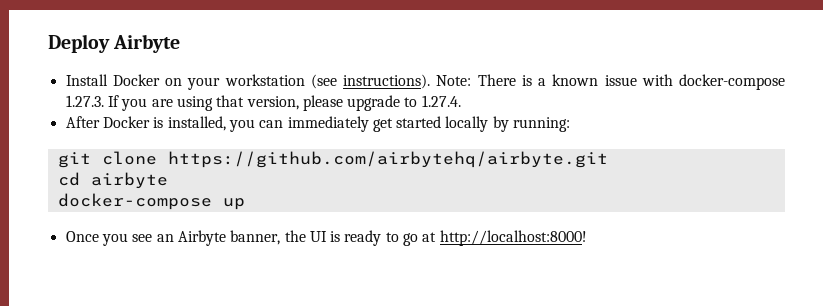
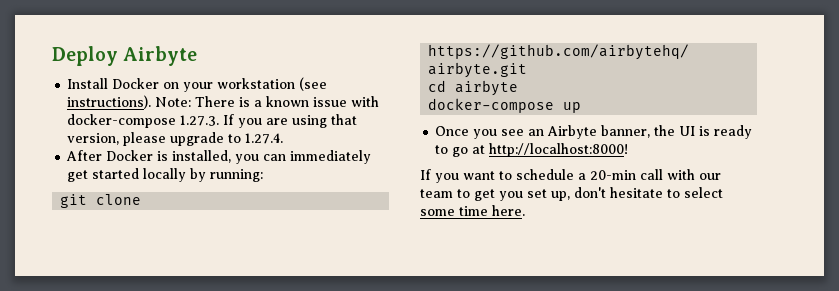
(587, 238) none -> [420,169,721,183] [420,187,723,201] [420,205,525,216] // If you want to schedule a 20-min call with our team to get you set up, don't hesitate to select some time here.

